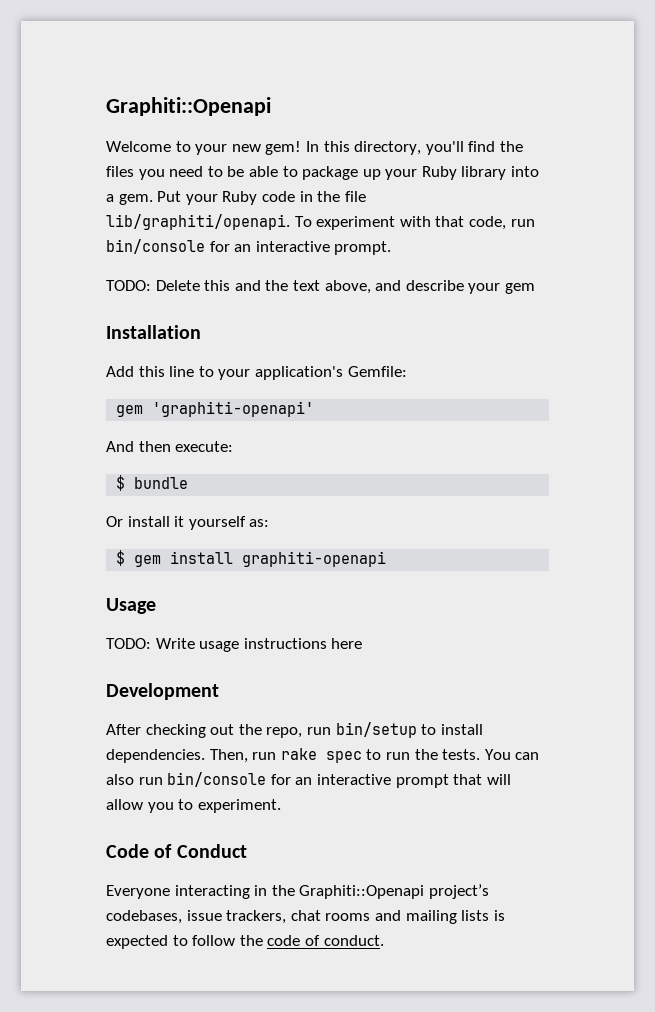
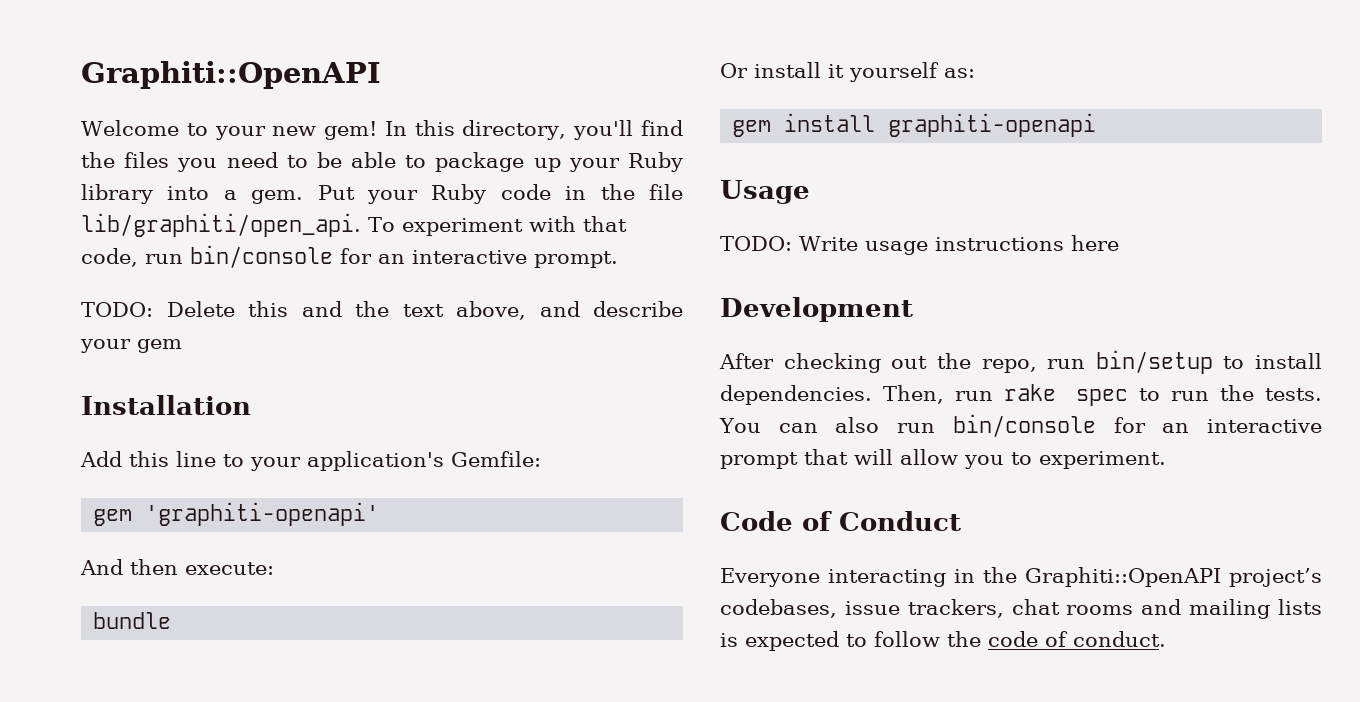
[106,97,271,116] Graphiti::Openapi -> [81,61,381,89] Graphiti::OpenAPI
[106,214,290,230] lib/graphiti/openapi. -> [81,213,361,237] lib/graphiti/open_api.
[116,475,126,491] $ -> (274, 568) none
[116,550,126,566] $ -> (975, 73) none
[299,885,425,899] Graphiti::Openapi -> [1025,567,1221,587] Graphiti::OpenAPI

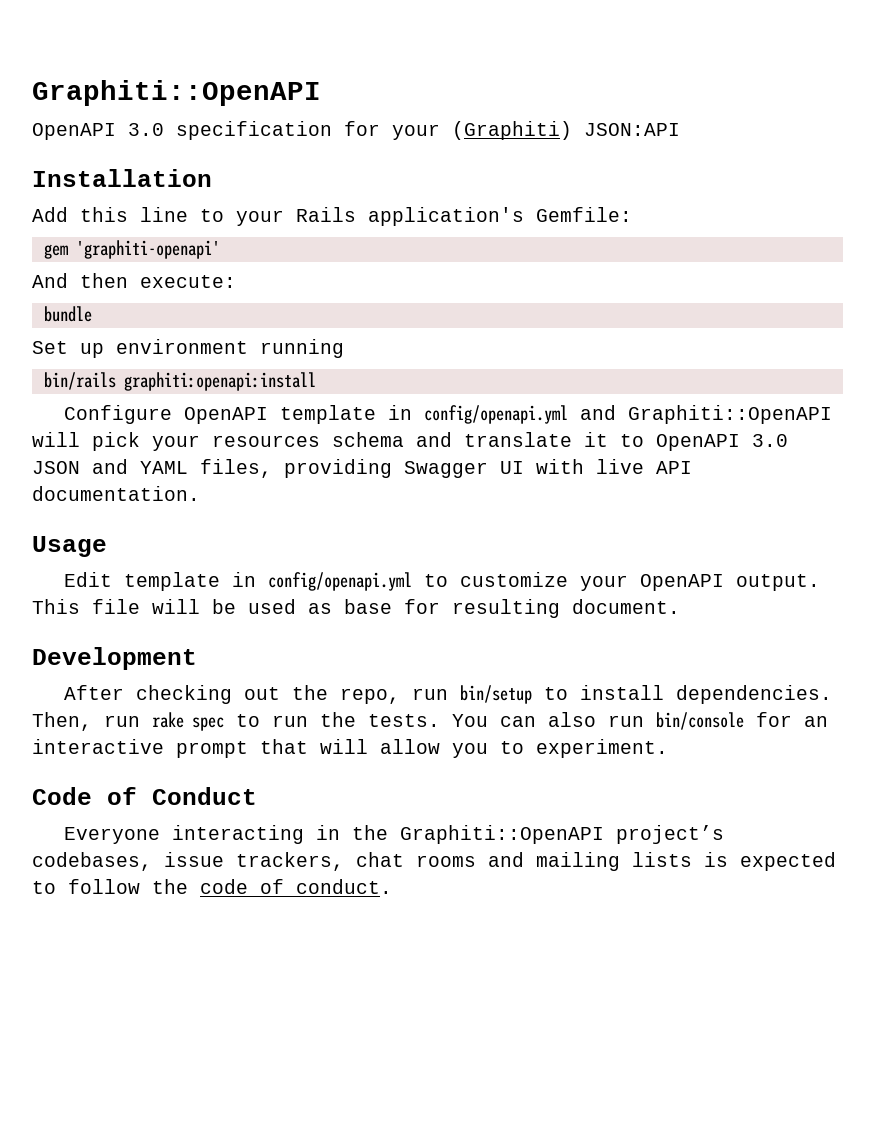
[81,120,683,140] [81,152,683,172] [81,184,683,204] [81,213,627,237] [81,245,618,268] [81,301,683,320] [80,339,182,353] Welcome to your new gem! In this directory, you'll find the files you need to be able to package up your Ruby library into a gem. Put your Ruby code in the file lib/graphiti/open_api. To experiment with that code, run bin/console for an interactive prompt. // TODO: Delete this and the text above, and describe your gem -> [32,121,680,140] OpenAPI 3.0 specification for your (Graphiti) JSON:API
(301, 464) none -> [296,207,356,222] Rails
[720,62,975,82] [732,113,1097,137] [720,180,810,204] [720,235,1119,255] Or install it yourself as: // gem install graphiti-openapi // Usage // TODO: Write usage instructions here -> [32,339,344,358] [43,372,316,391] [63,405,832,424] [32,432,788,451] [32,459,692,478] [32,486,200,501] [32,536,107,557] [63,572,820,591] [32,599,680,618] Set up environment running // bin/rails graphiti:openapi:install // Configure OpenAPI template in config/openapi.yml and Graphiti::OpenAPI will pick your resources schema and translate it to OpenAPI 3.0 JSON and YAML files, providing Swagger UI with live API documentation. // Usage // Edit template in config/openapi.yml to customize your OpenAPI output. This file will be used as base for resulting document.

